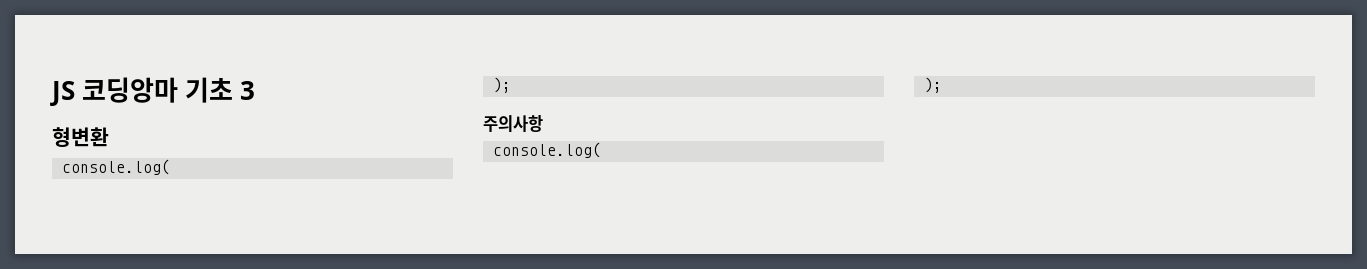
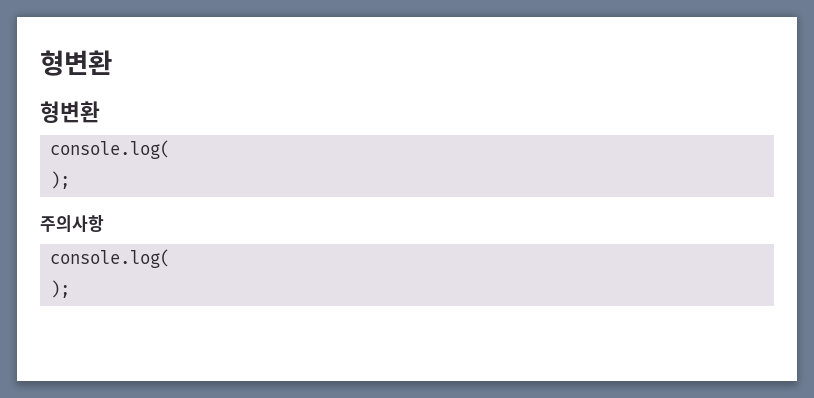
[50,77,256,106] JS 코딩앙마 기초 3 -> [40,50,112,76] 형변환

